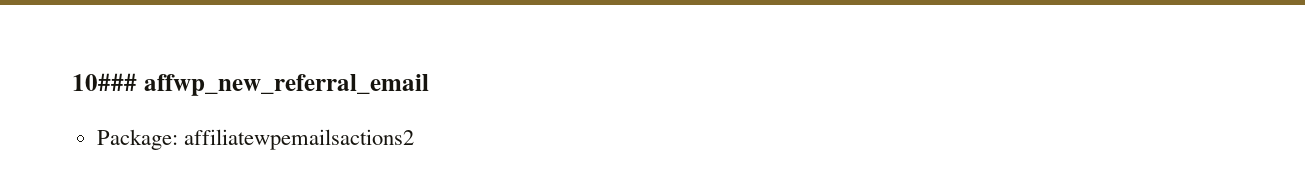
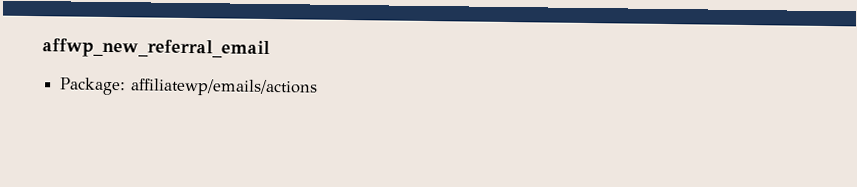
[72,73,137,91] 10### -> (42, 48) none
[183,129,414,150] affiliatewpemailsactions2 -> [130,78,319,97] affiliatewp/emails/actions

